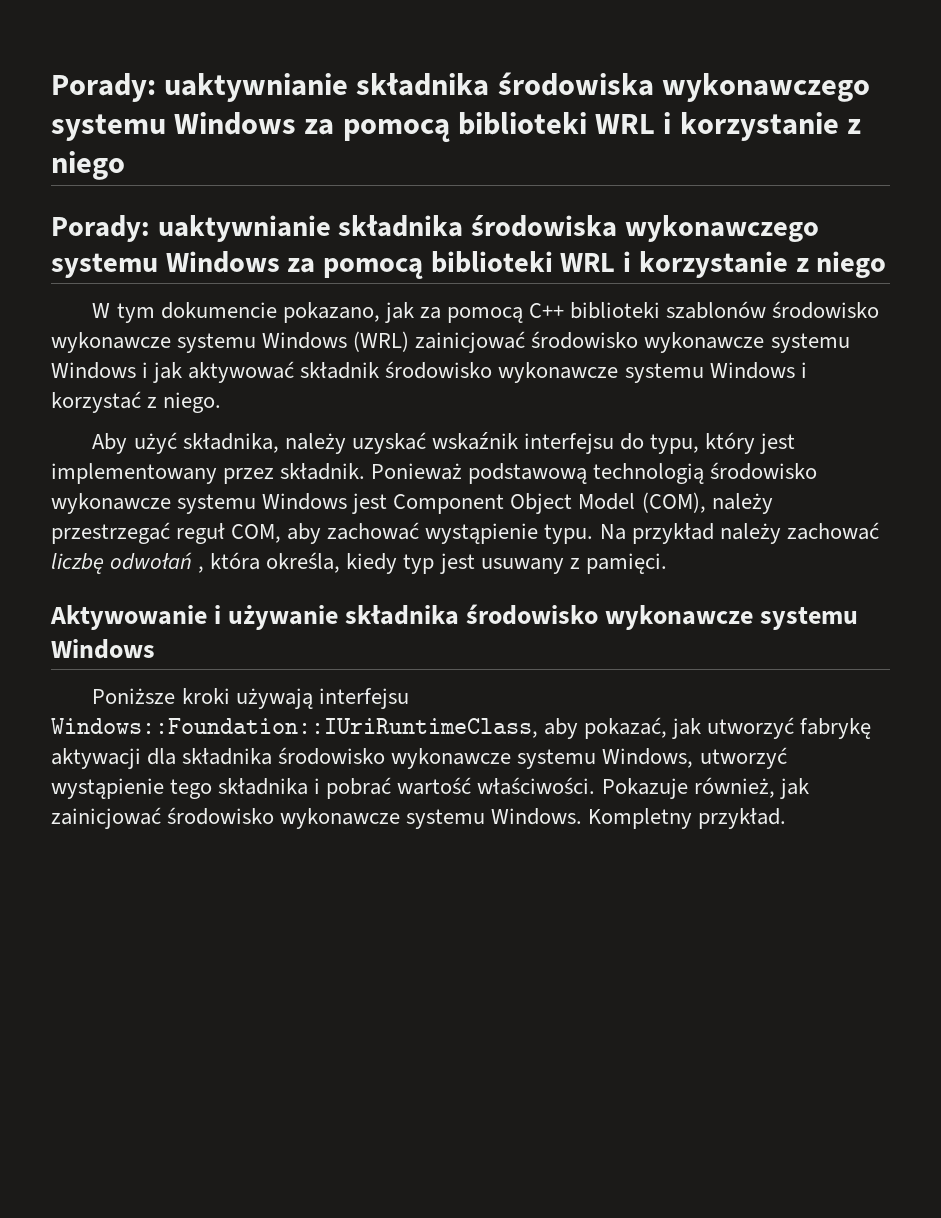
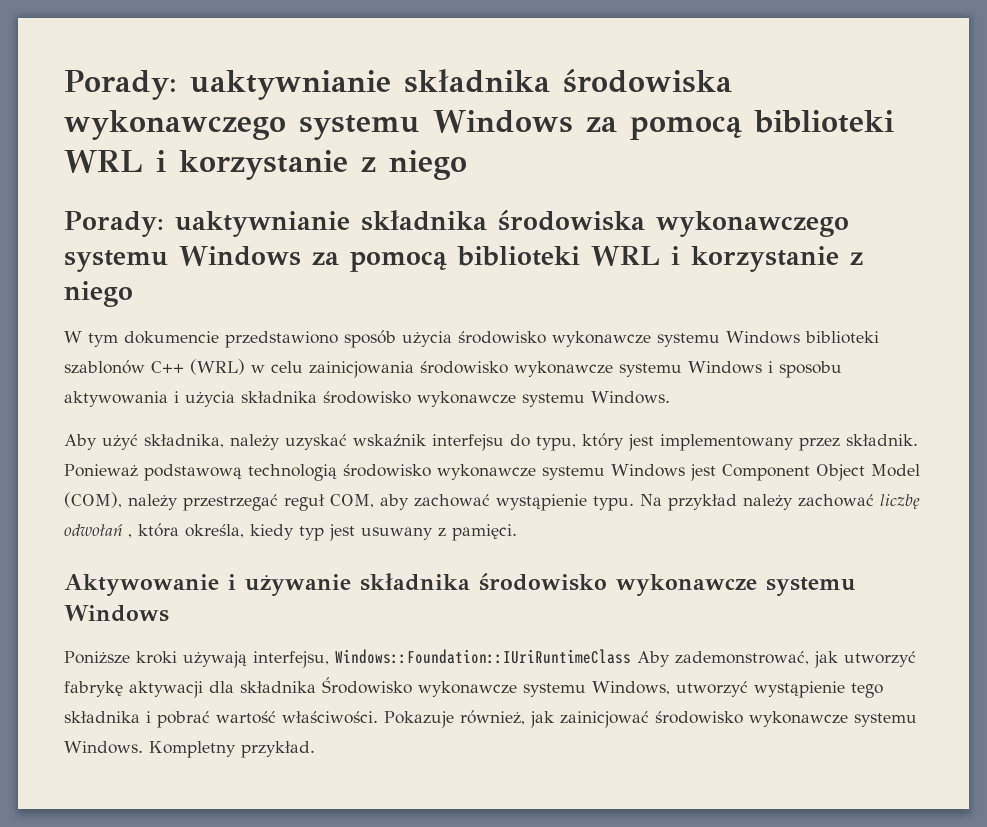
[282,301,880,323] [51,331,850,353] [51,361,807,383] [51,391,222,413] pokazano, jak za pomocą C++ biblioteki szablonów środowisko wykonawcze systemu Windows (WRL) zainicjować środowisko wykonawcze systemu Windows i jak aktywować składnik środowisko wykonawcze systemu Windows i korzystać z niego. -> [225,330,879,348] [64,359,842,378] [64,391,670,407] przedstawiono sposób użycia środowisko wykonawcze systemu Windows biblioteki szablonów C++ (WRL) w celu zainicjowania środowisko wykonawcze systemu Windows i sposobu aktywowania i użycia składnika środowisko wykonawcze systemu Windows.
[318,688,409,709] [51,717,668,739] interfejsu Windows::Foundation::IUriRuntimeClass, aby pokazać, -> [253,649,809,668] interfejsu, Windows::Foundation::IUriRuntimeClass Aby zademonstrować,
[278,747,386,765] środowisko -> [322,677,412,694] Środowisko

